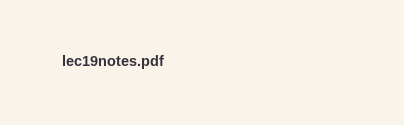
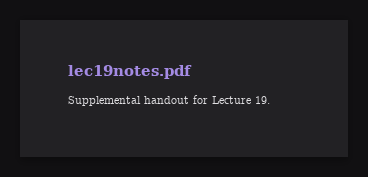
(164, 62) none -> [68,95,270,106] // Supplemental handout for Lecture 19.

